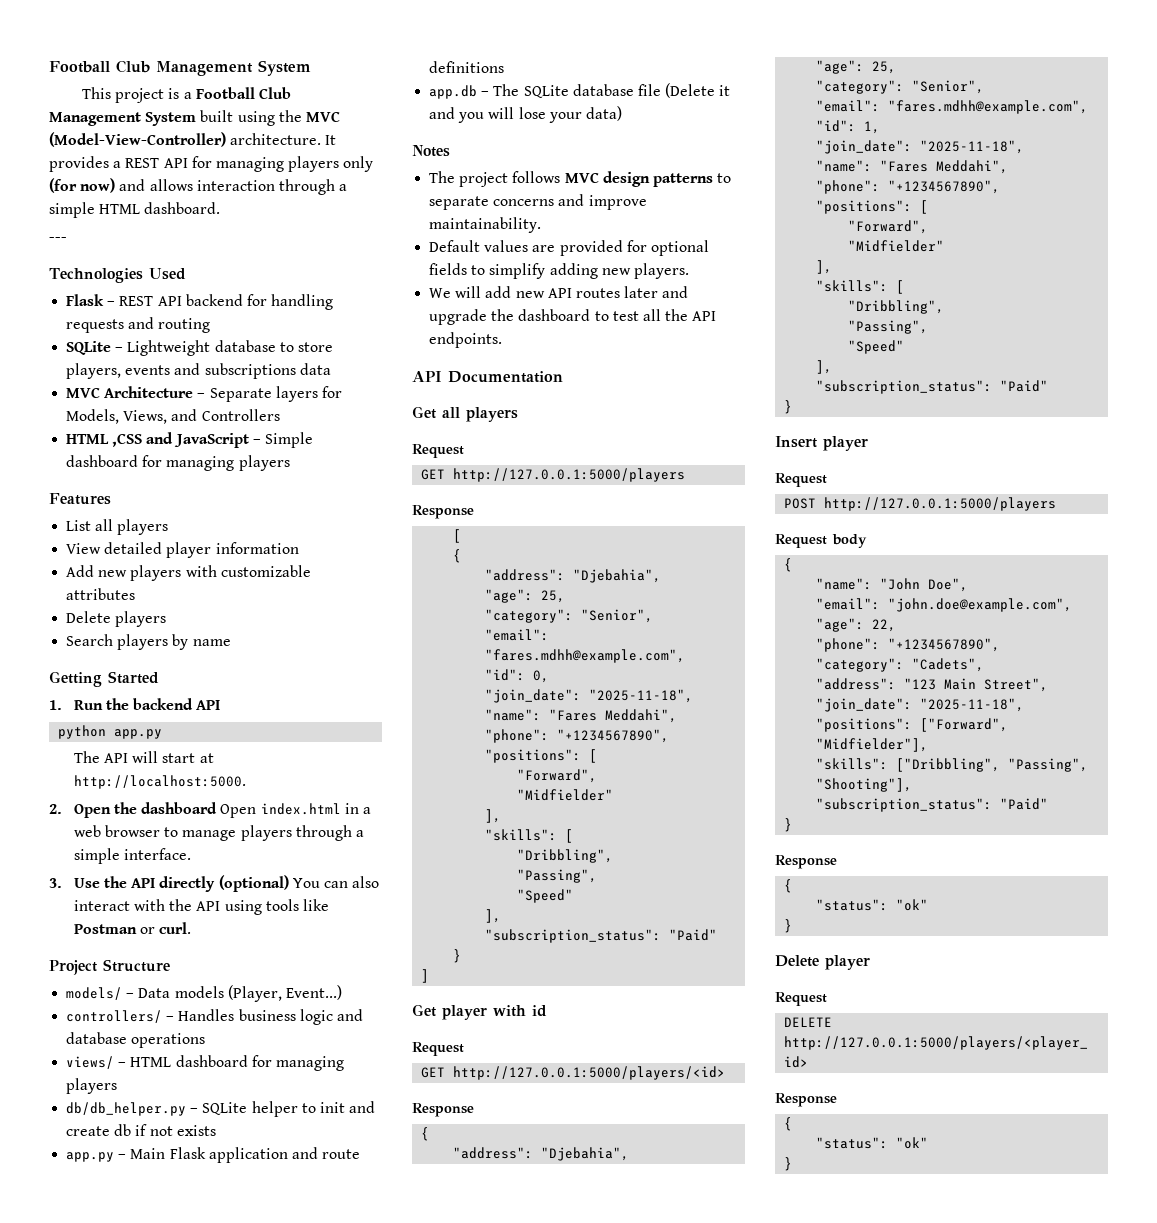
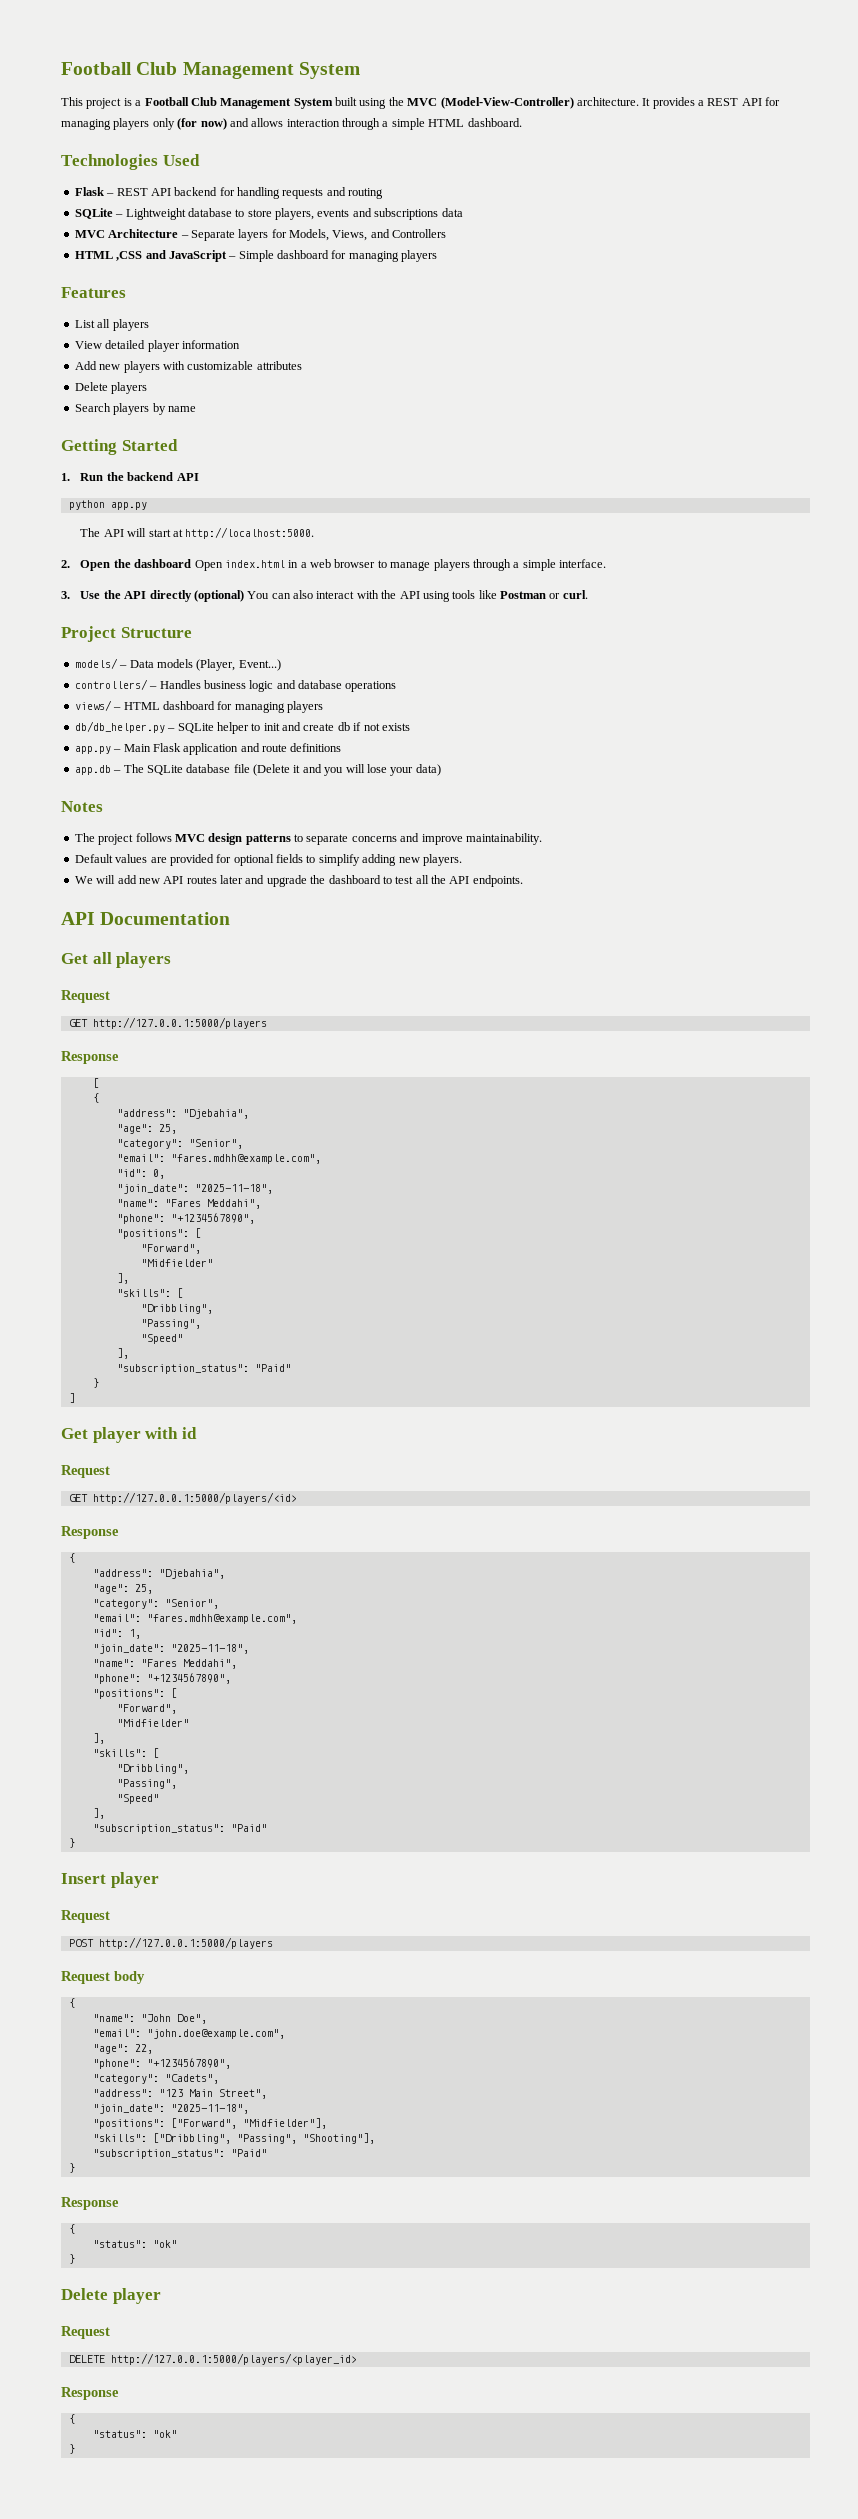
[49,237,67,242] // --- -> (522, 122) none

